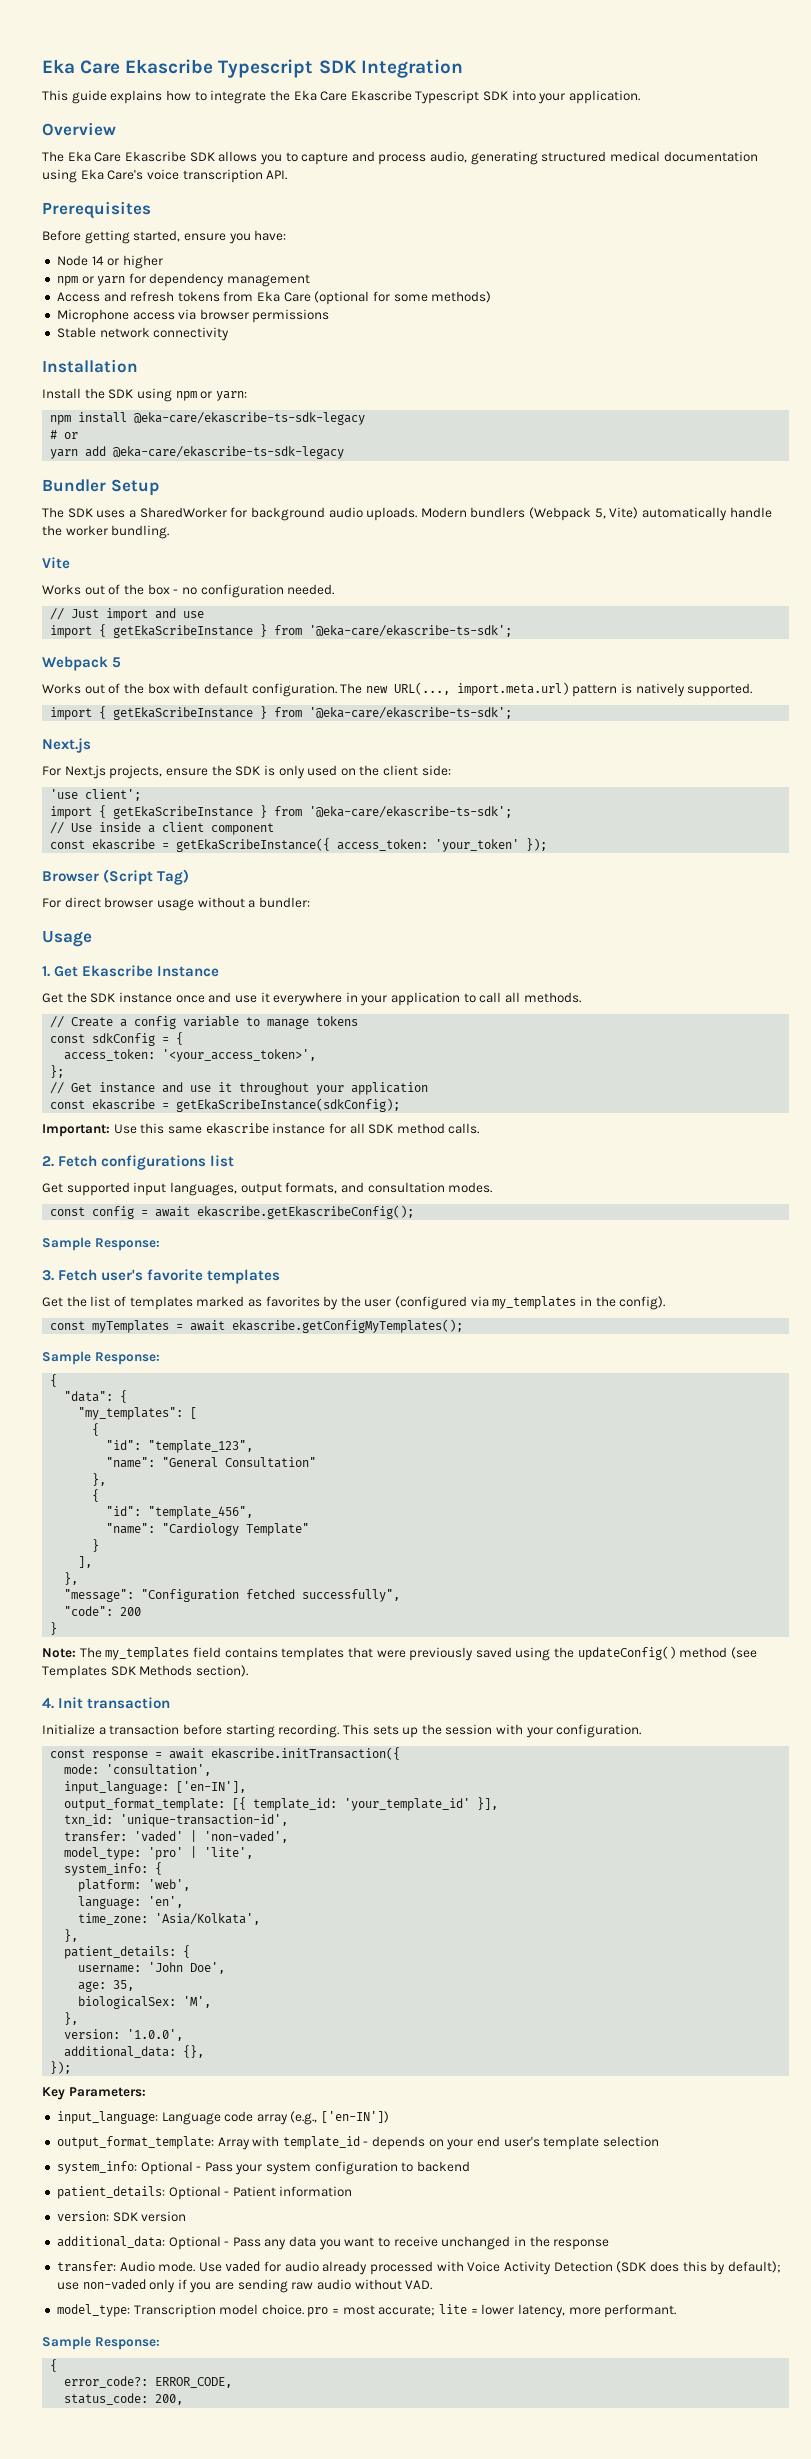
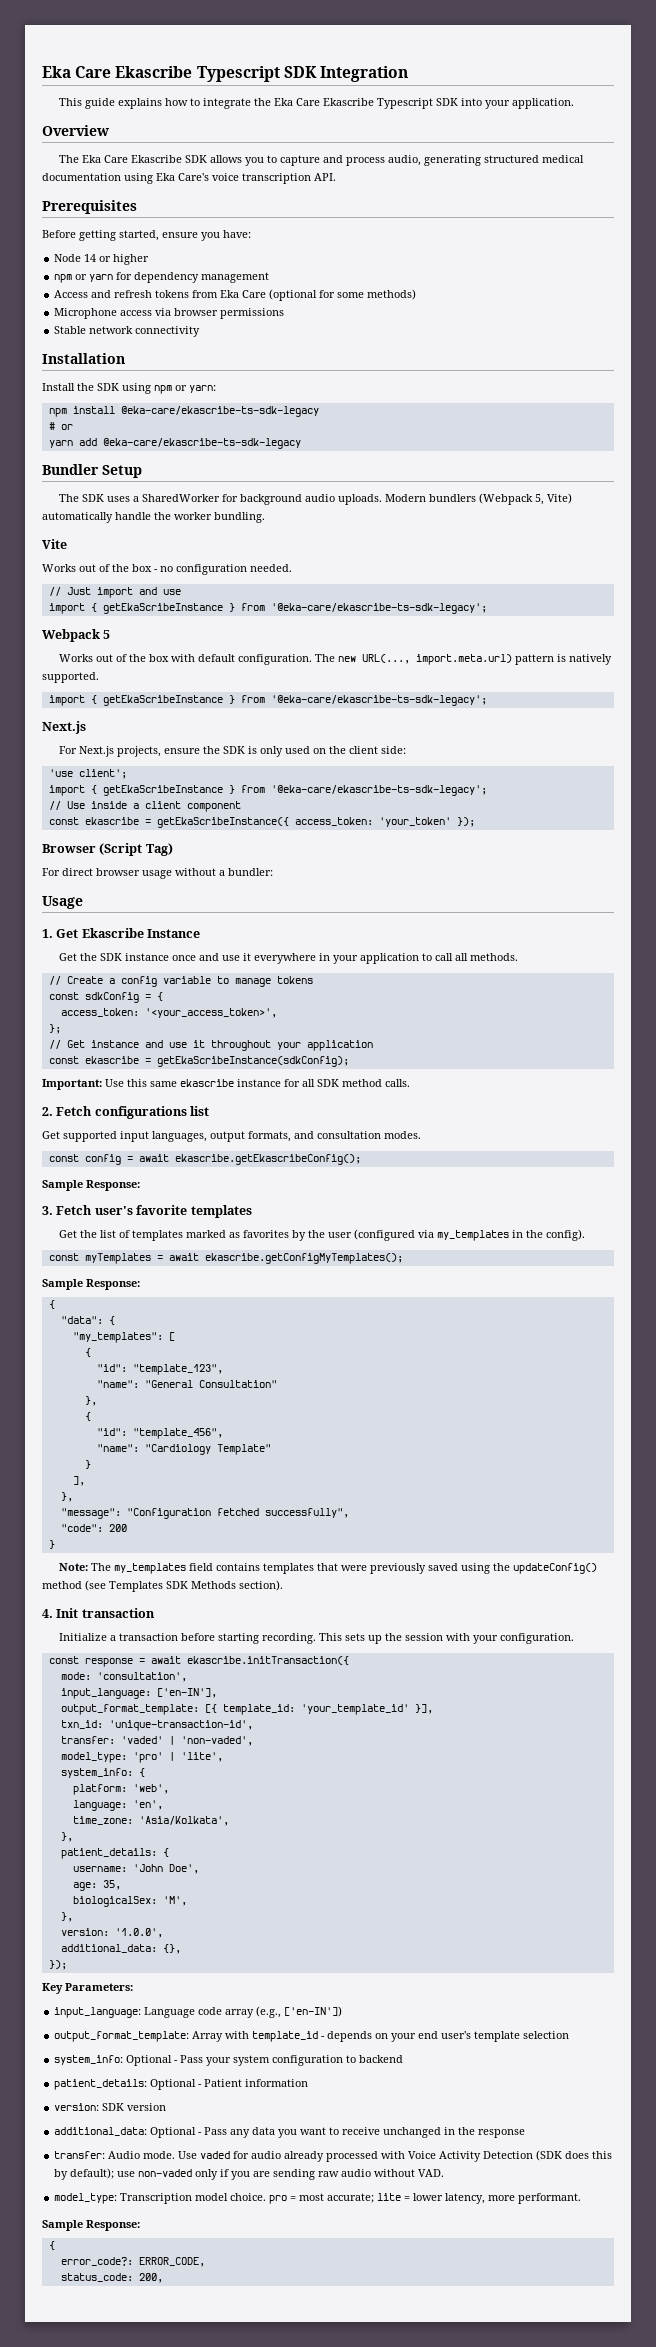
[309,625,513,637] '@eka-care/ekascribe-ts-sdk'; -> [270,603,487,614] '@eka-care/ekascribe-ts-sdk-legacy';
[309,707,513,719] '@eka-care/ekascribe-ts-sdk'; -> [270,695,487,706] '@eka-care/ekascribe-ts-sdk-legacy';
[309,806,513,818] '@eka-care/ekascribe-ts-sdk'; -> [270,785,487,796] '@eka-care/ekascribe-ts-sdk-legacy';

